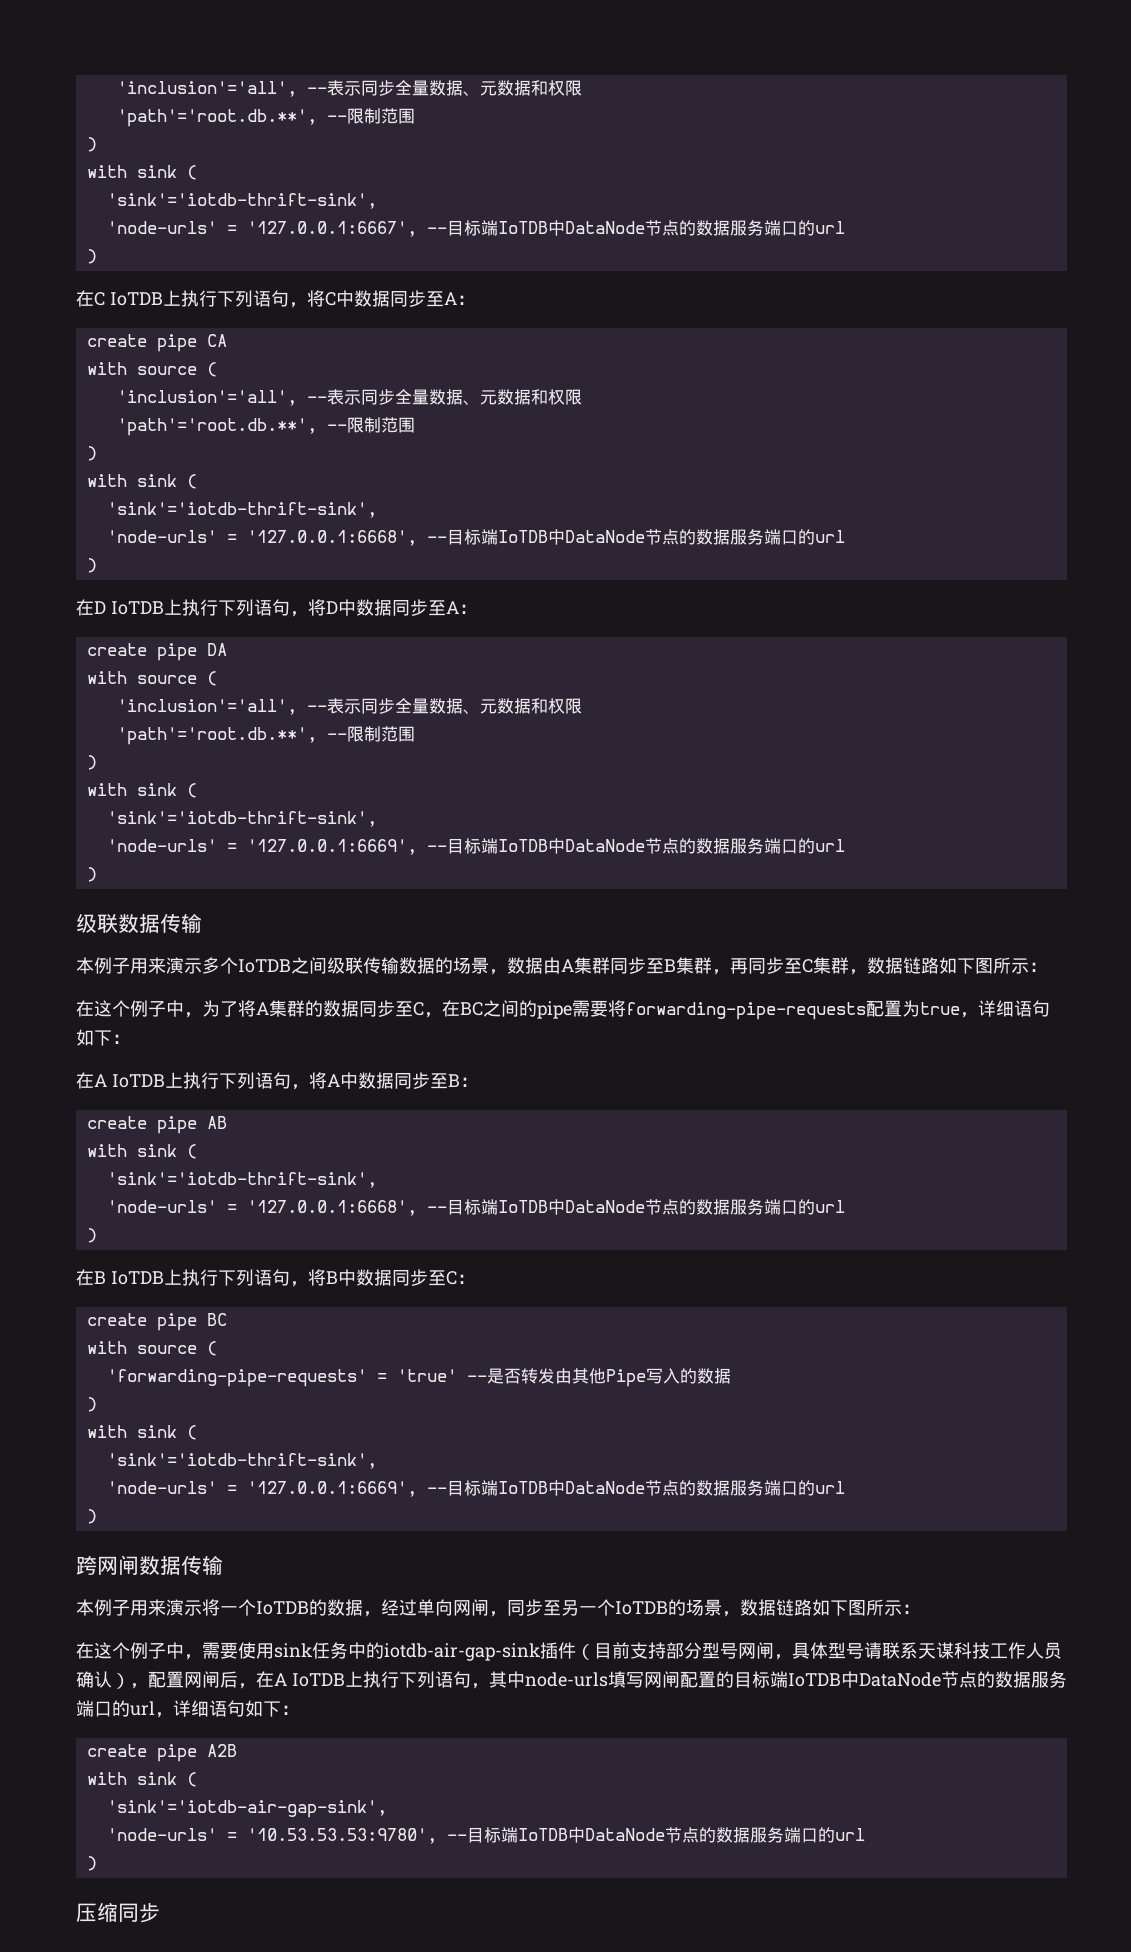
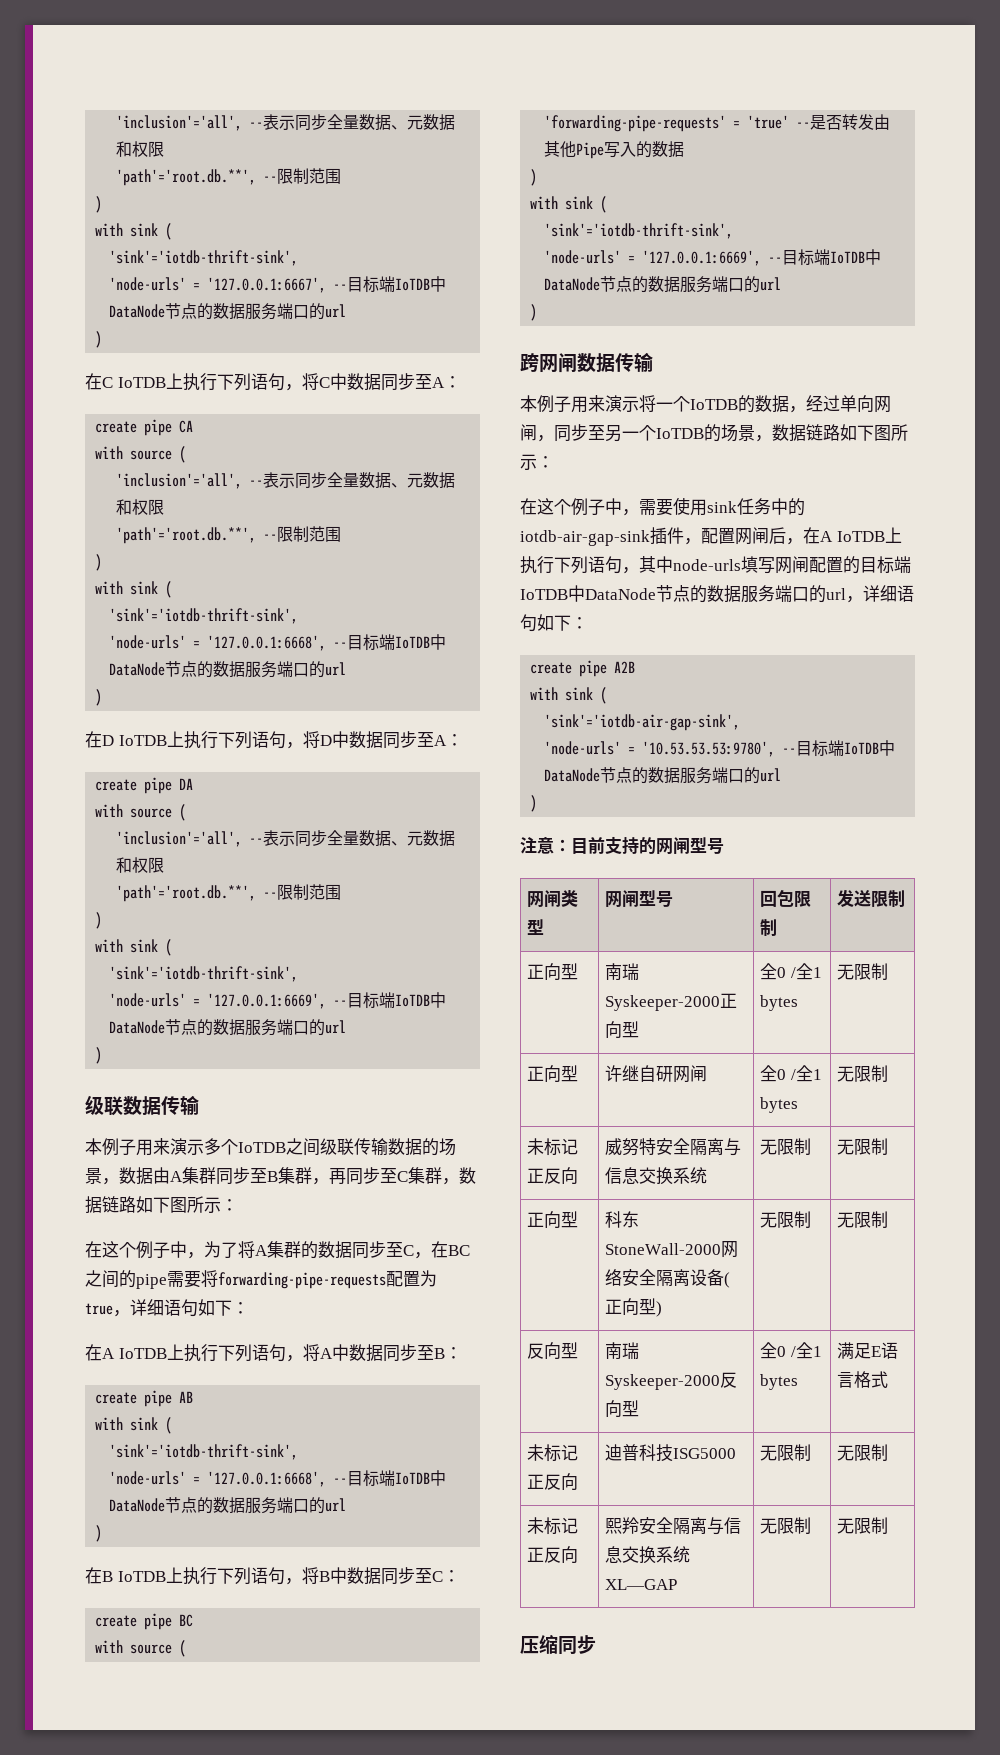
[576,1642,1062,1660] [76,1671,130,1689] （目前支持部分型号网闸，具体型号请联系天谋科技工作人员确认） -> (684, 535) none
(97, 1863) none -> [520,836,724,855] [527,890,579,907] [527,919,545,935] [605,890,674,907] [760,889,812,907] [760,919,778,936] [837,889,906,907] [527,963,579,980] [605,963,640,980] [605,993,738,1011] [605,1021,640,1038] [760,963,822,980] [760,995,799,1011] [837,963,889,980] [527,1065,579,1082] [605,1065,708,1083] [760,1065,822,1082] [760,1097,799,1113] [837,1065,889,1082] [527,1138,579,1156] [527,1167,579,1184] [605,1138,742,1156] [605,1167,708,1185] [760,1138,812,1155] [837,1138,889,1155] [527,1211,579,1228] [605,1211,640,1228] [605,1241,739,1258] [605,1269,731,1288] [605,1298,663,1317] [760,1211,812,1228] [837,1211,889,1228] [527,1342,579,1359] [605,1342,640,1359] [605,1372,738,1390] [605,1400,640,1417] [760,1342,822,1359] [760,1374,799,1390] [837,1342,899,1359] [837,1371,889,1388] [527,1444,579,1462] [527,1473,579,1490] [605,1444,737,1462] [760,1444,812,1461] [837,1444,889,1461] [527,1517,579,1535] [527,1546,579,1563] [605,1517,742,1535] [605,1546,691,1564] [605,1579,678,1590] [760,1517,812,1534] [837,1517,889,1534] // 注意：目前支持的网闸型号 // 网闸类型 | 网闸型号 | 回包限制 | 发送限制 // 正向型 | 南瑞Syskeeper-2000正向型 | 全0 /全1 bytes | 无限制 // 正向型 | 许继自研网闸 | 全0 /全1 bytes | 无限制 // 未标记正反向 | 威努特安全隔离与信息交换系统 | 无限制 | 无限制 // 正向型 | 科东StoneWall-2000网络安全隔离设备(正向型) | 无限制 | 无限制 // 反向型 | 南瑞Syskeeper-2000反向型 | 全0 /全1 bytes | 满足E语言格式 // 未标记正反向 | 迪普科技ISG5000 | 无限制 | 无限制 // 未标记正反向 | 熙羚安全隔离与信息交换系统XL—GAP | 无限制 | 无限制

